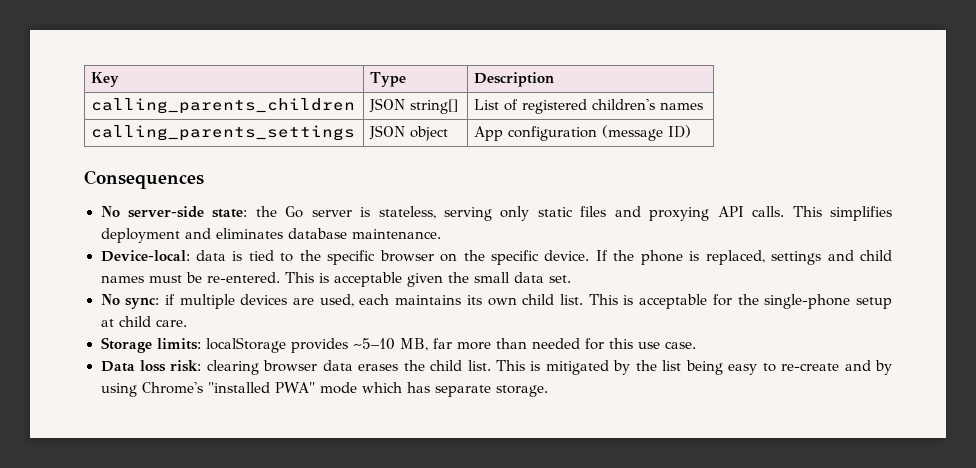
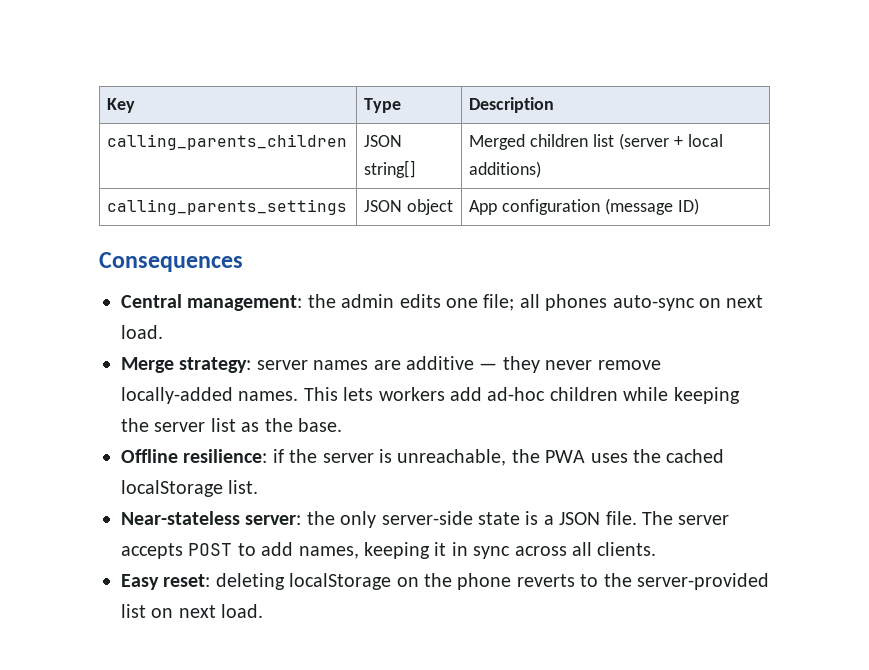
[474,99,704,114] List of registered children's names -> [469,133,723,150] [469,161,542,178] Merged children list (server + local additions)
[100,206,893,221] [100,228,441,243] [100,250,892,265] [100,272,571,287] [100,294,893,309] [100,316,187,327] [100,337,696,353] [100,360,893,375] [100,382,549,397] No server-side state: the Go server is stateless, serving only static files and proxying API calls. This simplifies deployment and eliminates database maintenance. // Device-local: data is tied to the specific browser on the specific device. If the phone is replaced, settings and child names must be re-entered. This is acceptable given the small data set. // No sync: if multiple devices are used, each maintains its own child list. This is acceptable for the single-phone setup at child care. // Storage limits: localStorage provides ~5–10 MB, far more than needed for this use case. // Data loss risk: clearing browser data erases the child list. This is mitigated by the list being easy to re-create and by using Chrome's "installed PWA" mode which has separate storage. -> [121,294,764,311] [121,325,163,339] [121,356,661,373] [121,387,740,404] [121,418,342,432] [121,449,725,466] [121,480,259,497] [121,511,730,528] [121,542,657,559] [121,573,769,590] [121,604,264,618] Central management: the admin edits one file; all phones auto-sync on next load. // Merge strategy: server names are additive — they never remove locally-added names. This lets workers add ad-hoc children while keeping the server list as the base. // Offline resilience: if the server is unreachable, the PWA uses the cached localStorage list. // Near-stateless server: the only server-side state is a JSON file. The server accepts POST to add names, keeping it in sync across all clients. // Easy reset: deleting localStorage on the phone reverts to the server-provided list on next load.

